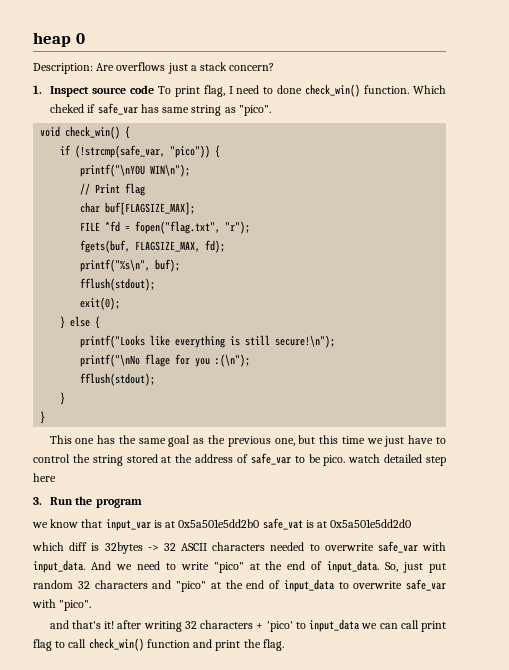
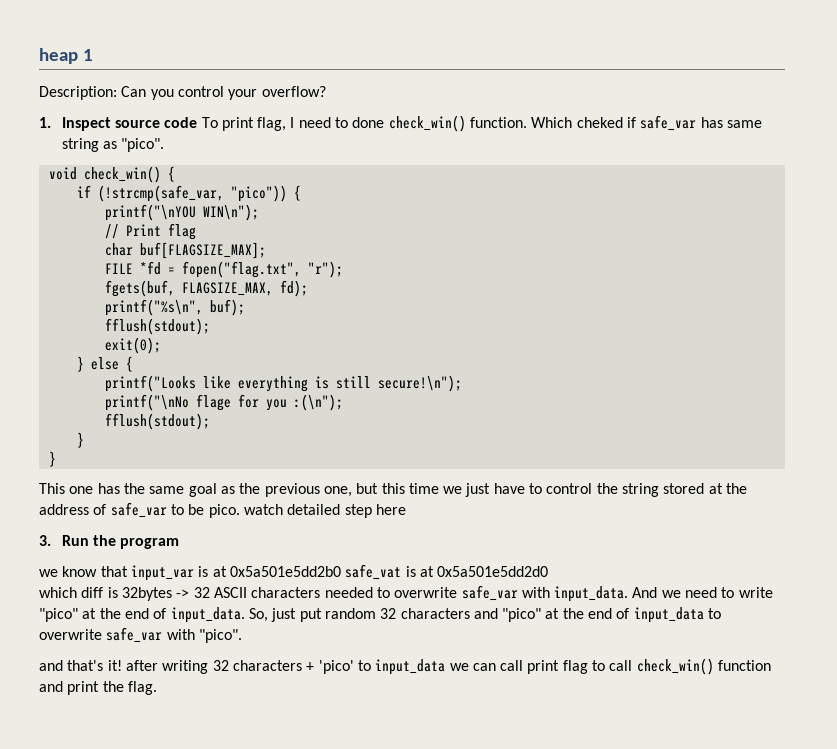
[75,33,85,44] 0 -> [82,49,93,61] 1
[96,62,275,74] Are overflows just a stack concern? -> [121,86,326,100] Can you control your overflow?

